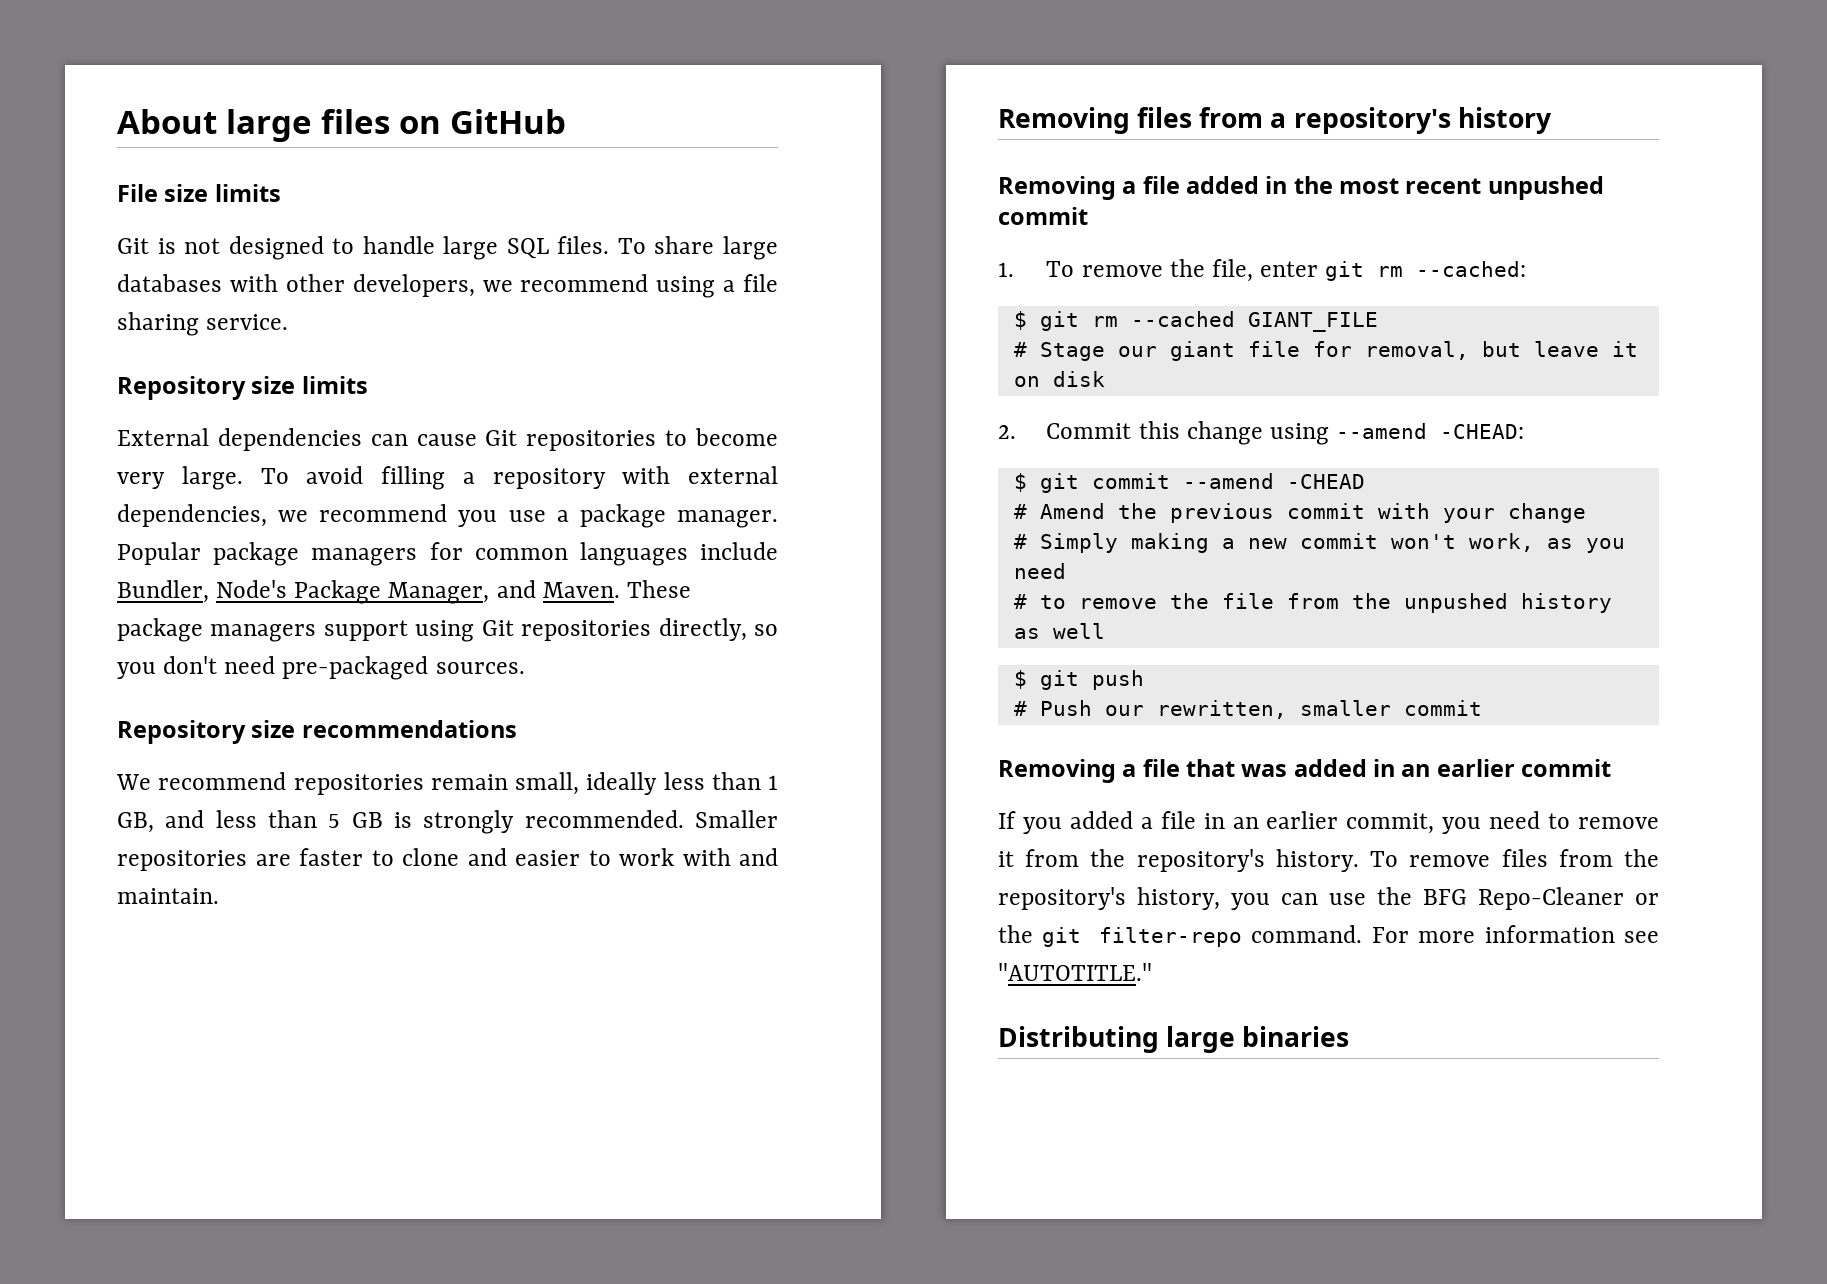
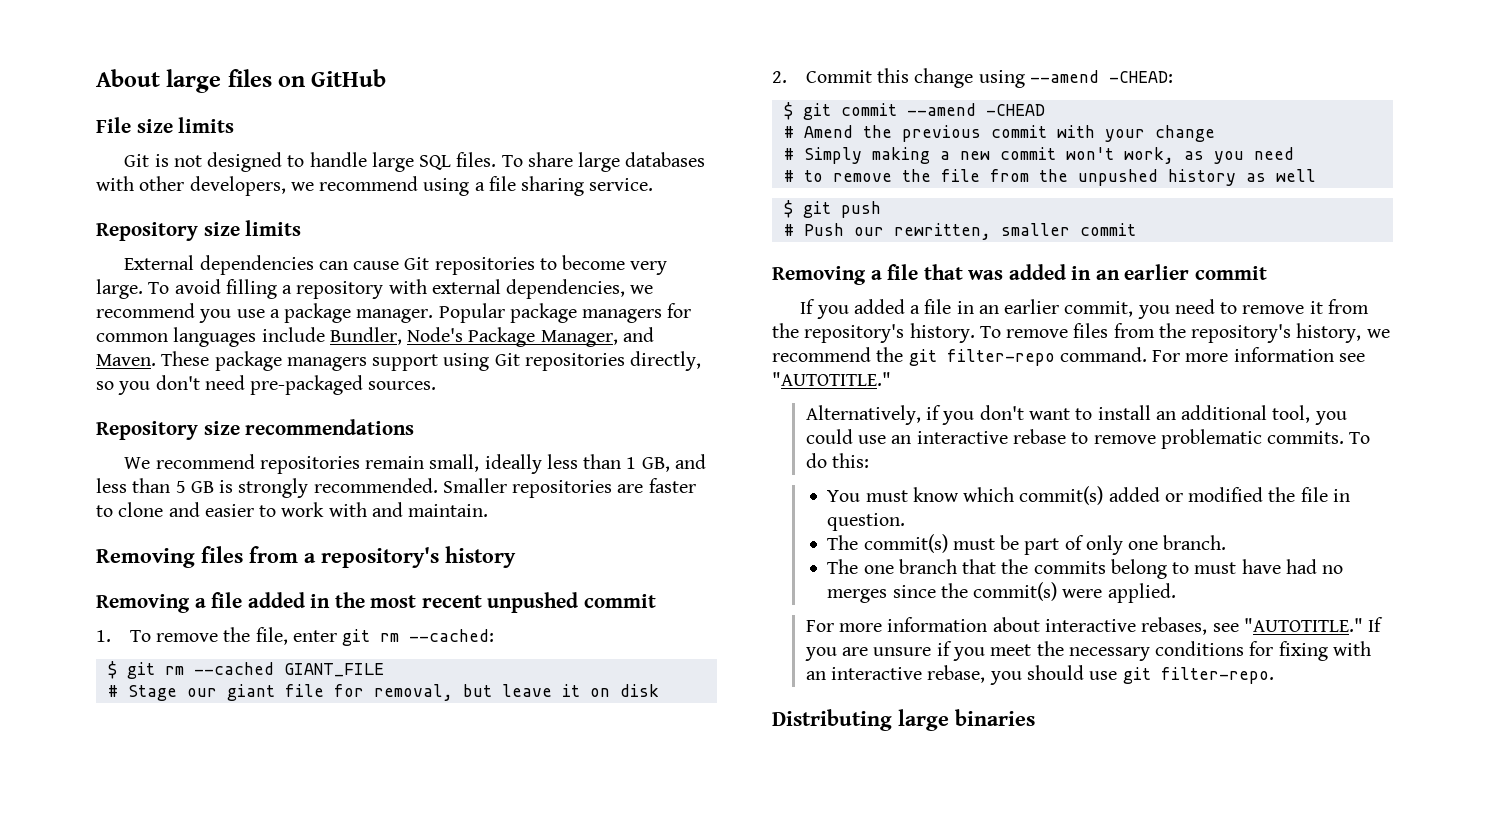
[1231,887,1659,910] you can use the BFG Repo-Cleaner or -> [1366,329,1390,338] [772,347,871,362] we recommend
(1152, 972) none -> [805,405,1347,425] [805,429,1371,449] [805,453,870,468] [827,486,1351,505] [827,513,906,531] [827,534,1227,555] [827,559,1344,579] [827,582,1176,603] [805,617,1384,635] [804,641,1371,661] [805,665,1274,685] // Alternatively, if you don't want to install an additional tool, you could use an interactive rebase to remove problematic commits. To do this: // You must know which commit(s) added or modified the file in question. // The commit(s) must be part of only one branch. // The one branch that the commits belong to must have had no merges since the commit(s) were applied. // For more information about interactive rebases, see "AUTOTITLE." If you are unsure if you meet the necessary conditions for fixing with an interactive rebase, you should use git filter-repo.

